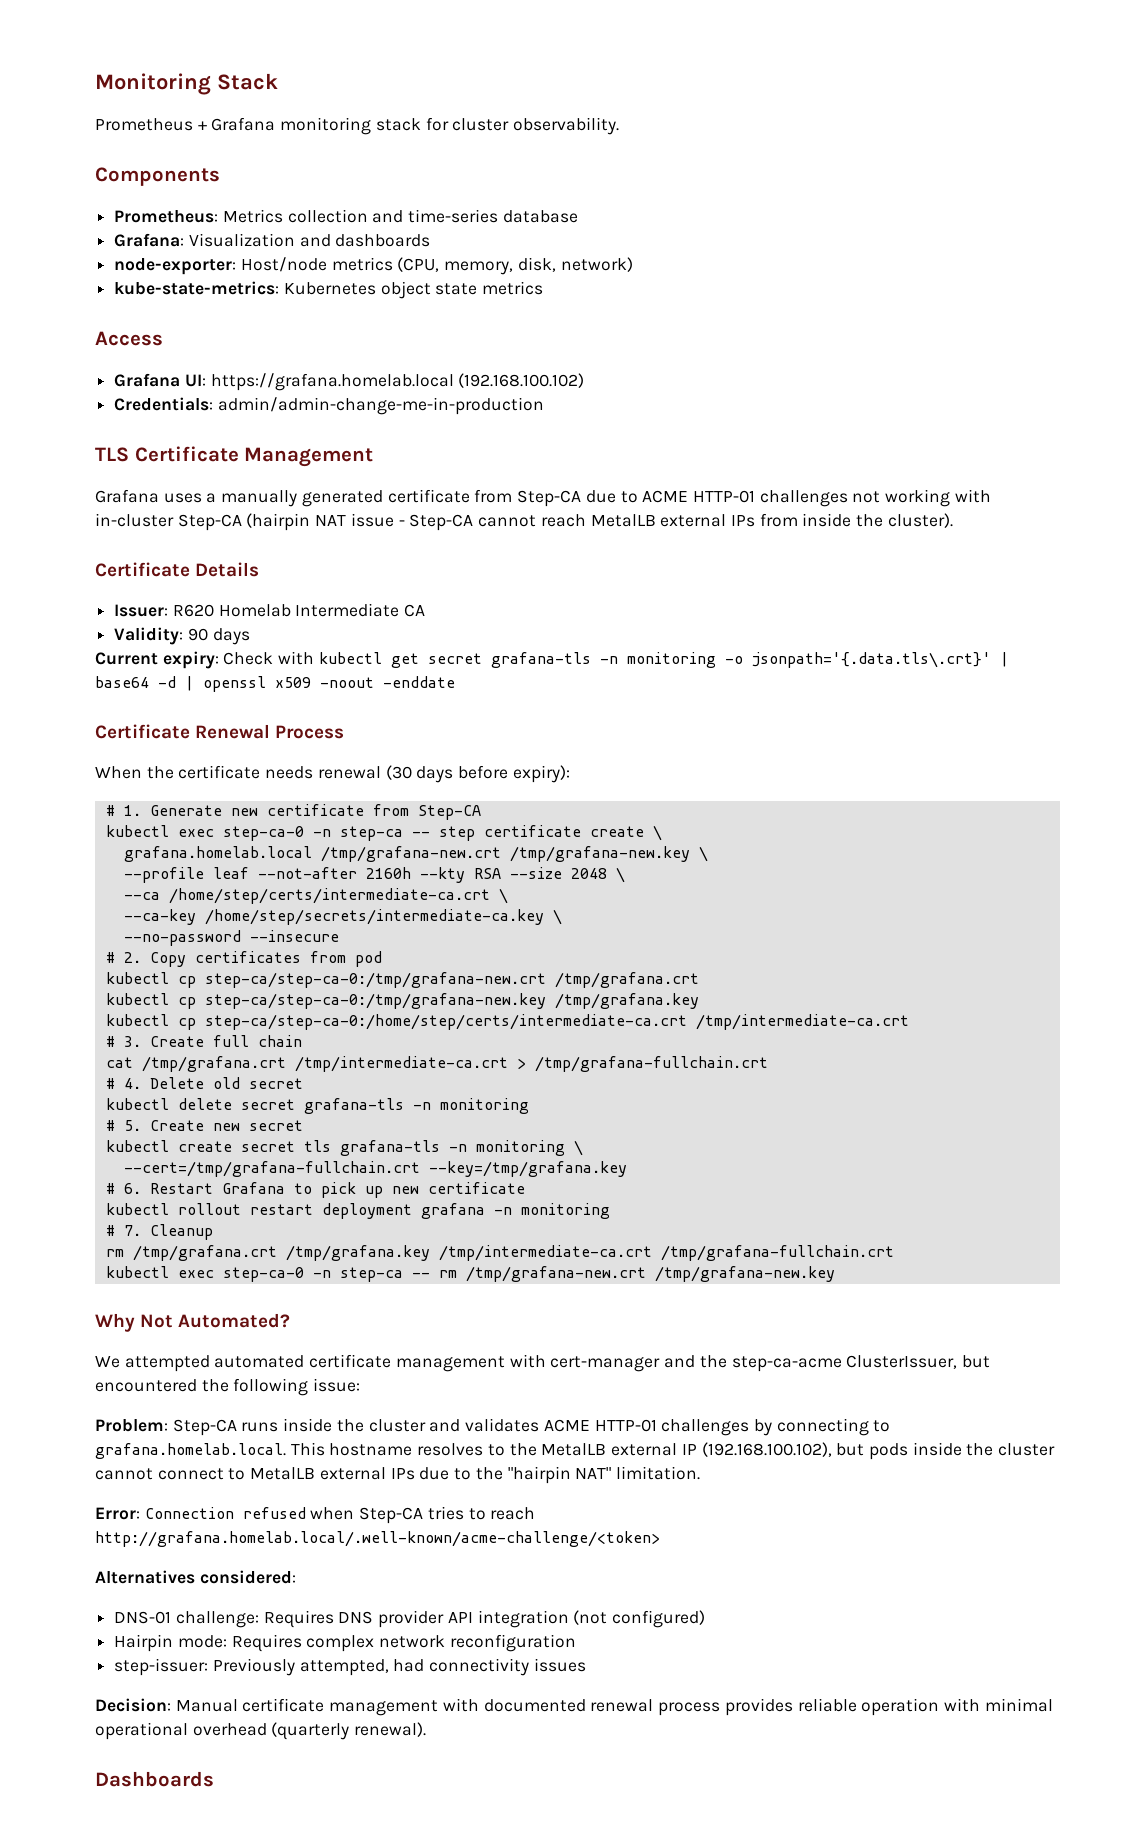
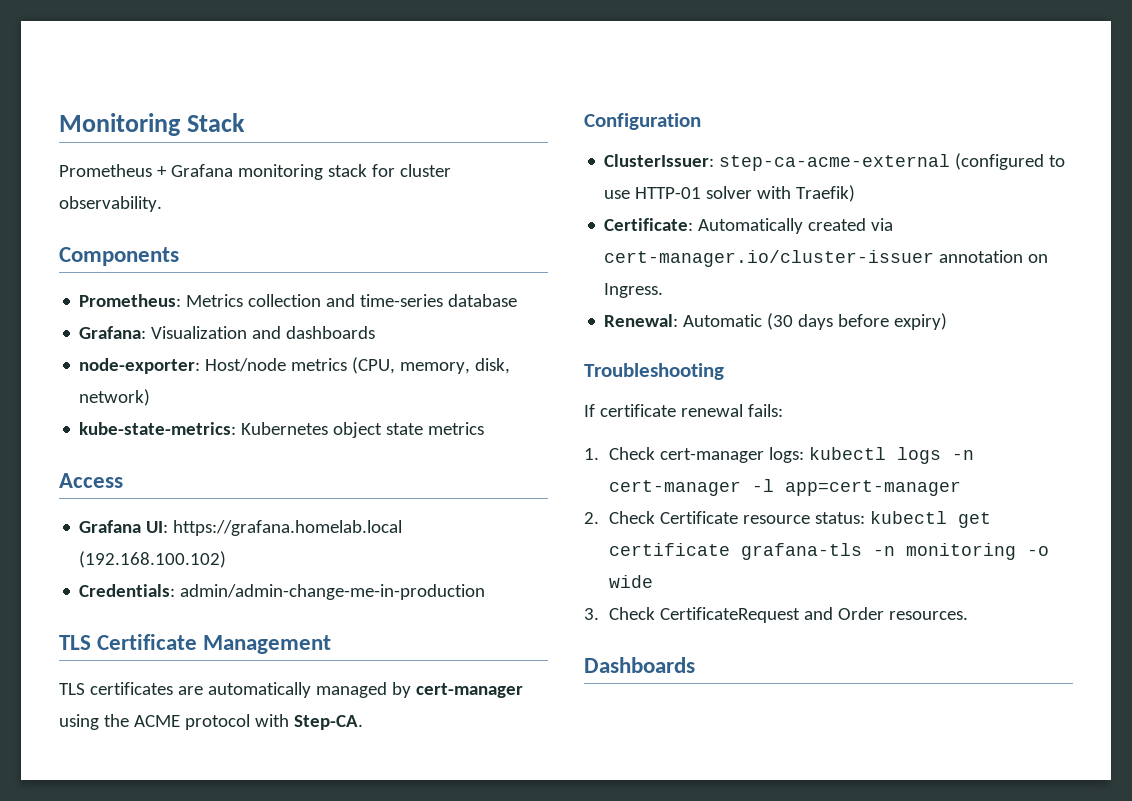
[95,489,991,507] [95,513,953,531] [95,562,260,577] [114,603,426,617] [114,627,250,645] [95,651,315,669] Grafana uses a manually generated certificate from Step-CA due to ACME HTTP-01 challenges not working with in-cluster Step-CA (hairpin NAT issue - Step-CA cannot reach MetalLB external IPs from inside the cluster). // Certificate Details // Issuer: R620 Homelab Intermediate CA // Validity: 90 days // Current expiry: Check with -> [59,682,523,698] [59,714,363,730] [584,113,701,130] [604,153,1066,171] [604,185,856,202] [604,218,894,234] [604,250,1049,267] [604,283,664,298] [604,313,948,330] [584,363,724,380] [584,404,783,417] [584,447,974,464] [608,479,961,496] [584,511,865,524] TLS certificates are automatically managed by cert-manager using the ACME protocol with Step-CA. // Configuration // ClusterIssuer: step-ca-acme-external (configured to use HTTP-01 solver with Traefik) // Certificate: Automatically created via cert-manager.io/cluster-issuer annotation on Ingress. // Renewal: Automatic (30 days before expiry) // Troubleshooting // If certificate renewal fails: // 1. Check cert-manager logs: kubectl logs -n cert-manager -l app=cert-manager // 2. Check Certificate resource status:
[427,653,482,664] secret -> [608,543,730,556] certificate
[751,652,1009,668] [95,676,455,692] [95,724,345,739] [95,765,570,783] [105,804,481,820] [105,825,662,841] [123,846,708,862] [123,867,625,883] [123,888,508,904] [123,909,562,925] [123,930,339,946] [105,951,382,967] [105,972,699,988] [105,993,699,1009] [105,1014,909,1030] [105,1035,302,1047] [105,1056,768,1072] [105,1077,303,1089] [105,1098,529,1114] [105,1120,303,1131] [105,1140,583,1156] [123,1161,627,1177] [105,1182,525,1198] [105,1203,610,1219] [105,1224,213,1240] [105,1245,894,1261] [105,1266,835,1282] [95,1313,291,1332] [95,1354,990,1372] [95,1378,361,1396] [95,1418,891,1436] [95,1442,1056,1460] [95,1466,700,1484] [95,1506,536,1524] [95,1531,660,1547] [95,1570,296,1584] [114,1610,706,1628] [114,1634,576,1652] [114,1658,586,1676] [95,1698,1053,1716] [95,1722,427,1740] jsonpath='{.data.tls\.crt}' | base64 -d | openssl x509 -noout -enddate // Certificate Renewal Process // When the certificate needs renewal (30 days before expiry): // # 1. Generate new certificate from Step-CA // kubectl exec step-ca-0 -n step-ca -- step certificate create \ // grafana.homelab.local /tmp/grafana-new.crt /tmp/grafana-new.key \ // --profile leaf --not-after 2160h --kty RSA --size 2048 \ // --ca /home/step/certs/intermediate-ca.crt \ // --ca-key /home/step/secrets/intermediate-ca.key \ // --no-password --insecure // # 2. Copy certificates from pod // kubectl cp step-ca/step-ca-0:/tmp/grafana-new.crt /tmp/grafana.crt // kubectl cp step-ca/step-ca-0:/tmp/grafana-new.key /tmp/grafana.key // kubectl cp step-ca/step-ca-0:/home/step/certs/intermediate-ca.crt /tmp/intermediate-ca.crt // # 3. Create full chain // cat /tmp/grafana.crt /tmp/intermediate-ca.crt > /tmp/grafana-fullchain.crt // # 4. Delete old secret // kubectl delete secret grafana-tls -n monitoring // # 5. Create new secret // kubectl create secret tls grafana-tls -n monitoring \ // --cert=/tmp/grafana-fullchain.crt --key=/tmp/grafana.key // # 6. Restart Grafana to pick up new certificate // kubectl rollout restart deployment grafana -n monitoring // # 7. Cleanup // rm /tmp/grafana.crt /tmp/grafana.key /tmp/intermediate-ca.crt /tmp/grafana-fullchain.crt // kubectl exec step-ca-0 -n step-ca -- rm /tmp/grafana-new.crt /tmp/grafana-new.key // Why Not Automated? // We attempted automated certificate management with cert-manager and the step-ca-acme ClusterIssuer, but encountered the following issue: // Problem: Step-CA runs inside the cluster and validates ACME HTTP-01 challenges by connecting to grafana.homelab.local. This hostname resolves to the MetalLB external IP (192.168.100.102), but pods inside the cluster cannot connect to MetalLB external IPs due to the "hairpin NAT" limitation. // Error: Connection refused when Step-CA tries to reach http://grafana.homelab.local/.well-known/acme-challenge/<token> // Alternatives considered: // DNS-01 challenge: Requires DNS provider API integration (not configured) // Hairpin mode: Requires complex network reconfiguration // step-issuer: Previously attempted, had connectivity issues // Decision: Manual certificate management with documented renewal process provides reliable operation with minimal operational overhead (quarterly renewal). -> [608,575,653,588] [584,607,968,623] wide // 3. Check CertificateRequest and Order resources.

